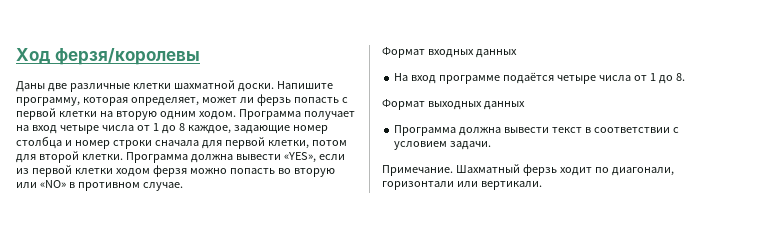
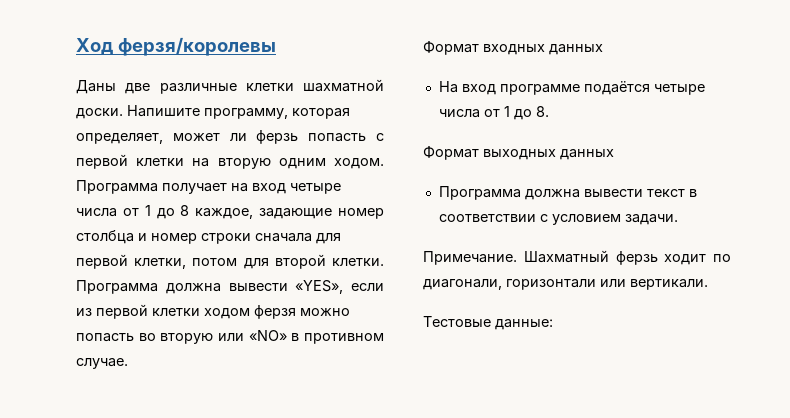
(542, 185) none -> [423,316,553,330] // Тестовые данные:

